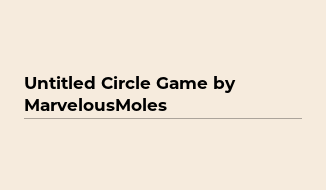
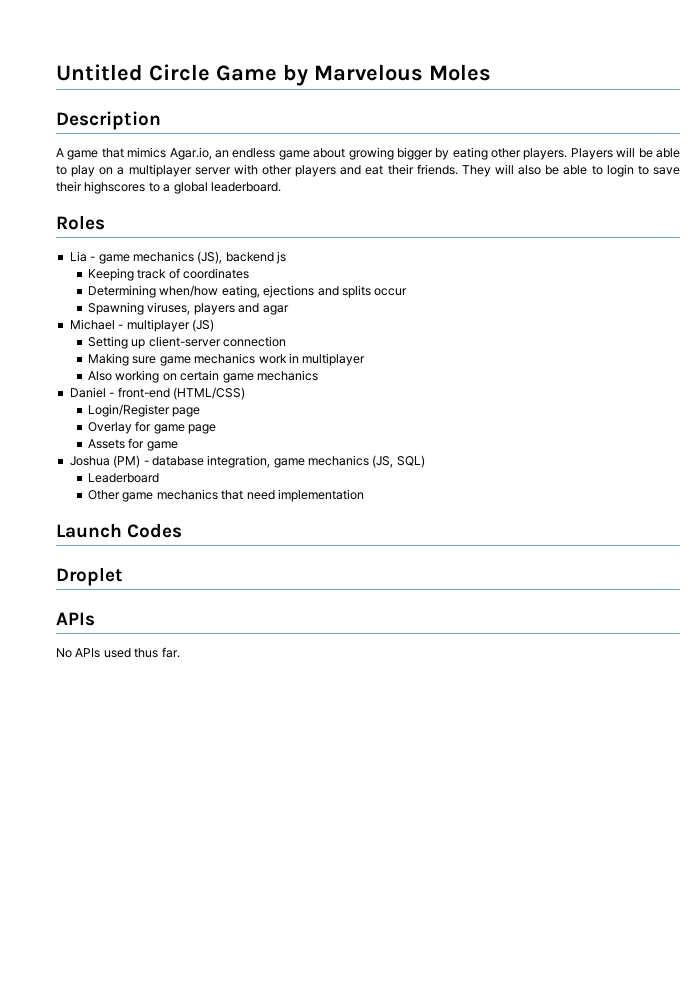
[24,98,167,111] MarvelousMoles -> [314,64,491,81] [56,111,161,130] [56,147,681,160] [56,164,680,177] [56,181,281,194] [56,215,105,230] [69,251,286,264] [88,268,250,281] [88,285,408,298] [88,302,289,315] [69,319,214,332] [88,336,287,349] [88,353,366,366] [88,370,318,383] [69,387,245,400] [88,404,201,417] [88,421,217,434] [88,438,178,451] [69,455,425,468] [88,473,160,483] [88,489,364,502] [56,523,183,538] [56,567,123,586] [56,612,95,626] [56,647,180,658] Marvelous Moles // Description // A game that mimics Agar.io, an endless game about growing bigger by eating other players. Players will be able to play on a multiplayer server with other players and eat their friends. They will also be able to login to save their highscores to a global leaderboard. // Roles // Lia - game mechanics (JS), backend js // Keeping track of coordinates // Determining when/how eating, ejections and splits occur // Spawning viruses, players and agar // Michael - multiplayer (JS) // Setting up client-server connection // Making sure game mechanics work in multiplayer // Also working on certain game mechanics // Daniel - front-end (HTML/CSS) // Login/Register page // Overlay for game page // Assets for game // Joshua (PM) - database integration, game mechanics (JS, SQL) // Leaderboard // Other game mechanics that need implementation // Launch Codes // Droplet // APIs // No APIs used thus far.

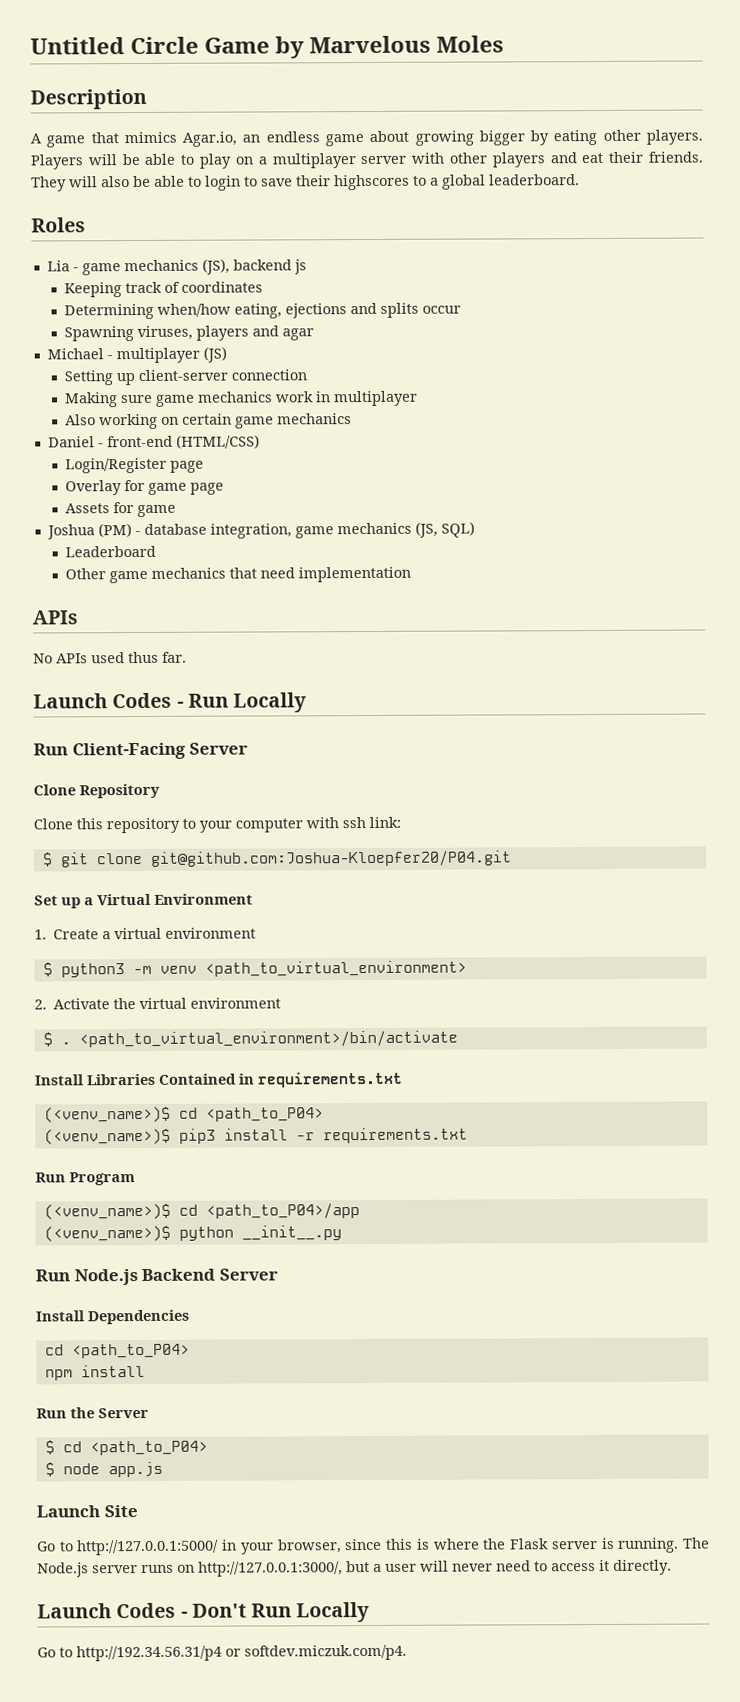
[56,523,183,538] [56,567,123,586] // Launch Codes // Droplet -> (411, 574) none
(180, 652) none -> [33,692,308,713] [33,742,249,760] [33,783,160,799] [33,816,401,834] [42,850,512,868] [34,893,253,909] [34,927,257,940] [42,960,467,978] [34,997,282,1010] [42,1030,458,1048] [34,1071,403,1088] [43,1106,324,1123] [43,1127,468,1145] [35,1172,135,1186] [43,1203,360,1220] [43,1225,342,1242] [35,1268,278,1286] [36,1309,190,1325] [44,1343,190,1359] [44,1364,145,1381] [36,1407,149,1419] [44,1440,208,1456] [44,1461,163,1478] [36,1505,138,1518] [37,1537,711,1556] [37,1559,672,1578] [37,1602,371,1623] [37,1644,407,1662] // Launch Codes - Run Locally // Run Client-Facing Server // Clone Repository // Clone this repository to your computer with ssh link: // $ git clone git@github.com:Joshua-Kloepfer20/P04.git // Set up a Virtual Environment // 1. Create a virtual environment // $ python3 -m venv <path_to_virtual_environment> // 2. Activate the virtual environment // $ . <path_to_virtual_environment>/bin/activate // Install Libraries Contained in requirements.txt // (<venv_name>)$ cd <path_to_P04> // (<venv_name>)$ pip3 install -r requirements.txt // Run Program // (<venv_name>)$ cd <path_to_P04>/app // (<venv_name>)$ python __init__.py // Run Node.js Backend Server // Install Dependencies // cd <path_to_P04> // npm install // Run the Server // $ cd <path_to_P04> // $ node app.js // Launch Site // Go to http://127.0.0.1:5000/ in your browser, since this is where the Flask server is running. The Node.js server runs on http://127.0.0.1:3000/, but a user will never need to access it directly. // Launch Codes - Don't Run Locally // Go to http://192.34.56.31/p4 or softdev.miczuk.com/p4.

